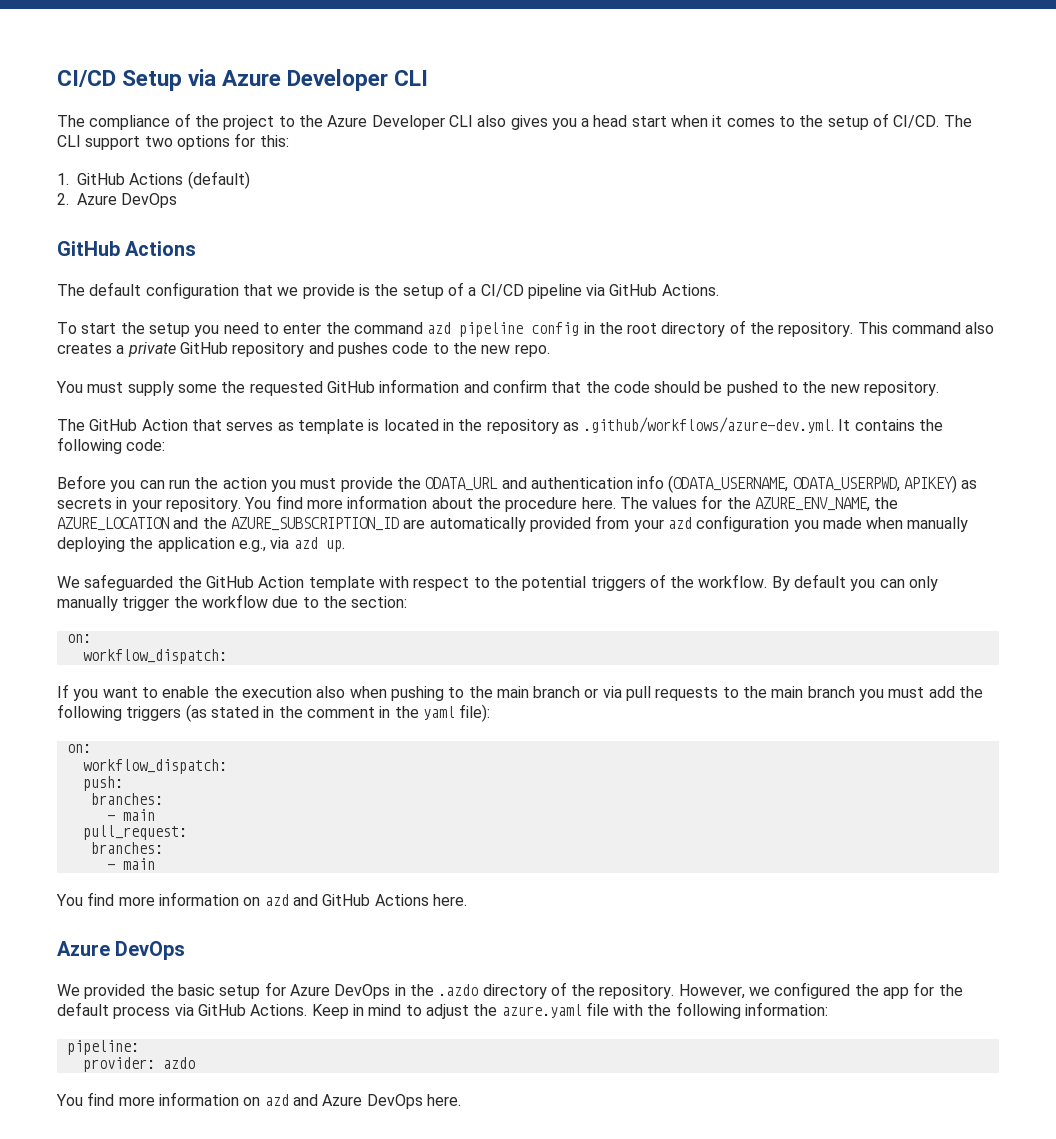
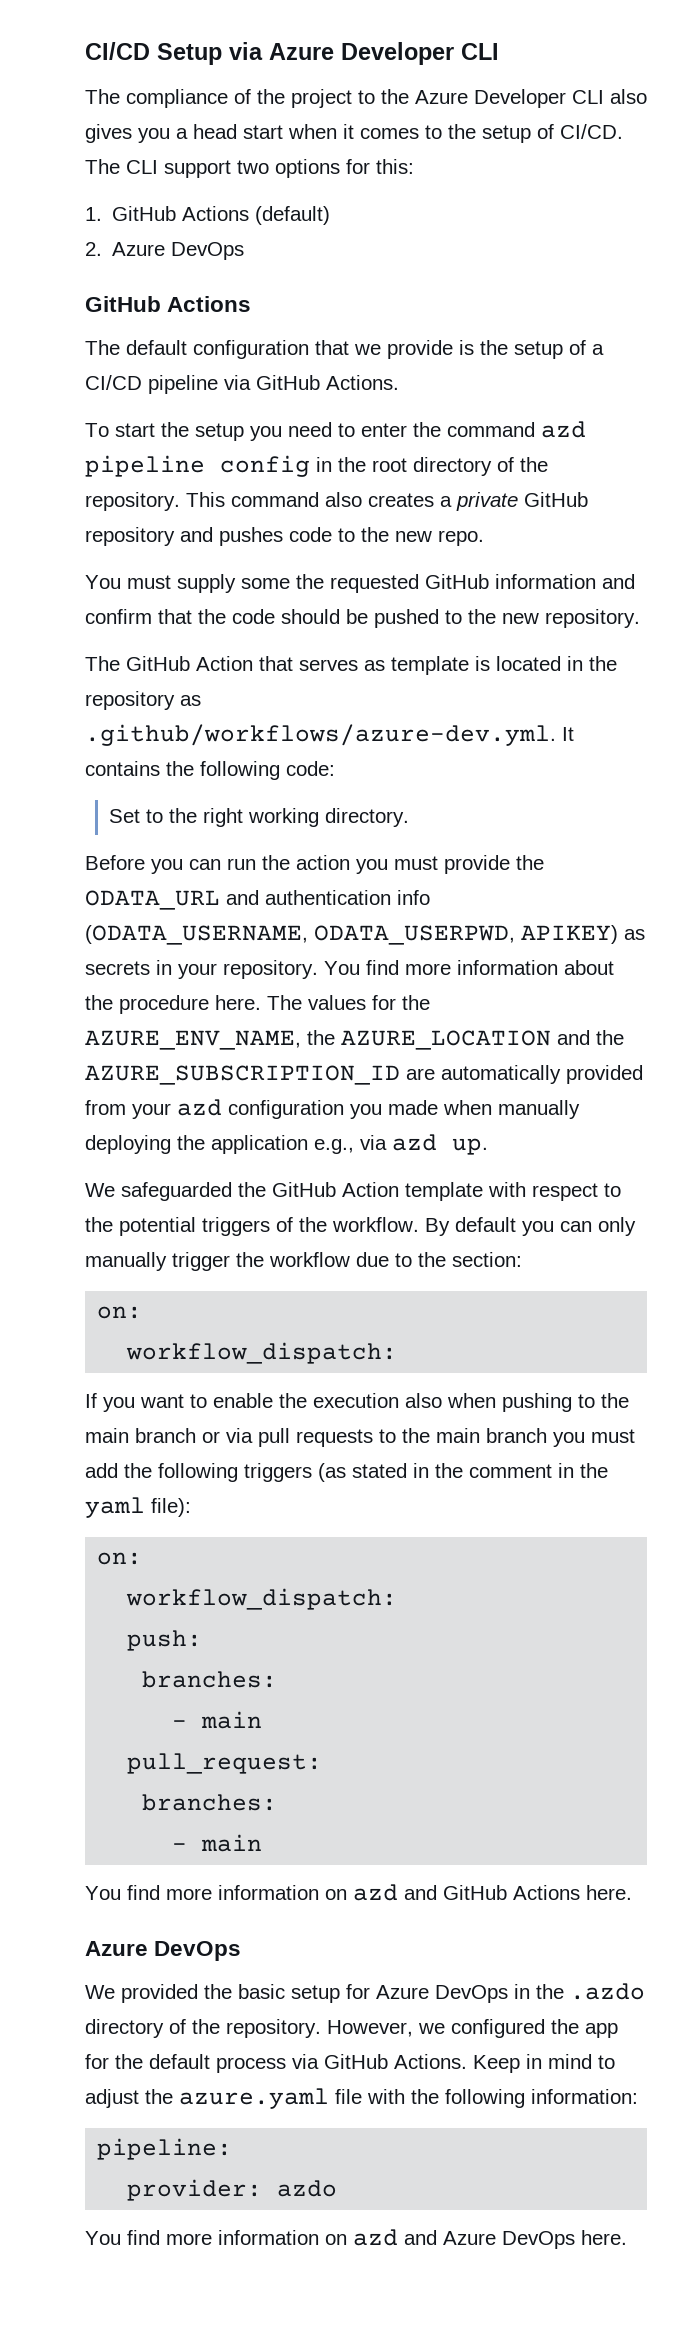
(166, 445) none -> [109,808,410,827] // Set to the right working directory.

